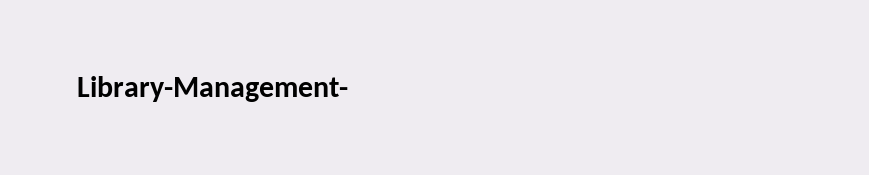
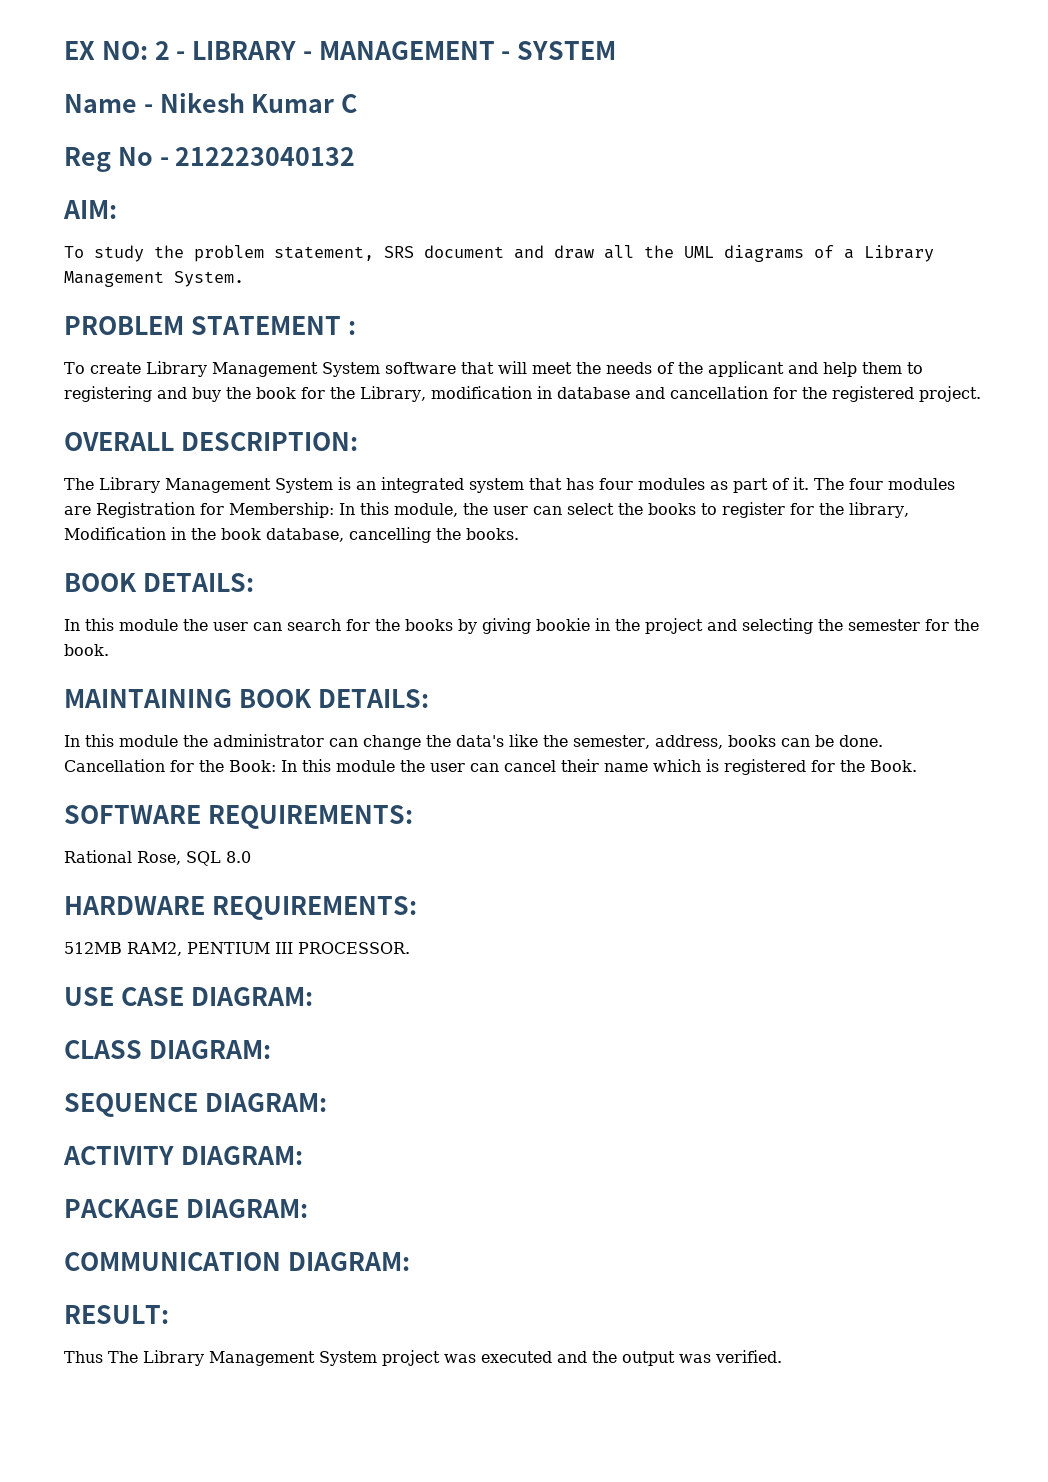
[77,76,348,102] Library-Management- -> [64,41,616,60] [64,93,357,113] [64,147,356,172] [63,200,117,219] [64,245,934,262] [64,271,244,287] [64,316,356,335] [64,361,923,377] [64,386,981,402] [64,432,358,451] [64,477,955,493] [64,502,909,518] [64,527,519,543] [64,573,254,592] [64,618,979,634] [64,644,109,656] [64,689,429,708] [64,734,883,750] [64,759,917,775] [64,805,413,829] [64,850,251,866] [64,896,417,920] [64,942,410,956] [64,987,313,1006] [64,1040,271,1059] [64,1093,327,1117] [63,1146,303,1165] [64,1199,308,1218] [64,1252,410,1271] [64,1305,169,1324] [64,1350,782,1366] EX NO: 2 - LIBRARY - MANAGEMENT - SYSTEM // Name - Nikesh Kumar C // Reg No - 212223040132 // AIM: // To study the problem statement, SRS document and draw all the UML diagrams of a Library Management System. // PROBLEM STATEMENT : // To create Library Management System software that will meet the needs of the applicant and help them to registering and buy the book for the Library, modification in database and cancellation for the registered project. // OVERALL DESCRIPTION: // The Library Management System is an integrated system that has four modules as part of it. The four modules are Registration for Membership: In this module, the user can select the books to register for the library, Modification in the book database, cancelling the books. // BOOK DETAILS: // In this module the user can search for the books by giving bookie in the project and selecting the semester for the book. // MAINTAINING BOOK DETAILS: // In this module the administrator can change the data's like the semester, address, books can be done. Cancellation for the Book: In this module the user can cancel their name which is registered for the Book. // SOFTWARE REQUIREMENTS: // Rational Rose, SQL 8.0 // HARDWARE REQUIREMENTS: // 512MB RAM2, PENTIUM III PROCESSOR. // USE CASE DIAGRAM: // CLASS DIAGRAM: // SEQUENCE DIAGRAM: // ACTIVITY DIAGRAM: // PACKAGE DIAGRAM: // COMMUNICATION DIAGRAM: // RESULT: // Thus The Library Management System project was executed and the output was verified.

